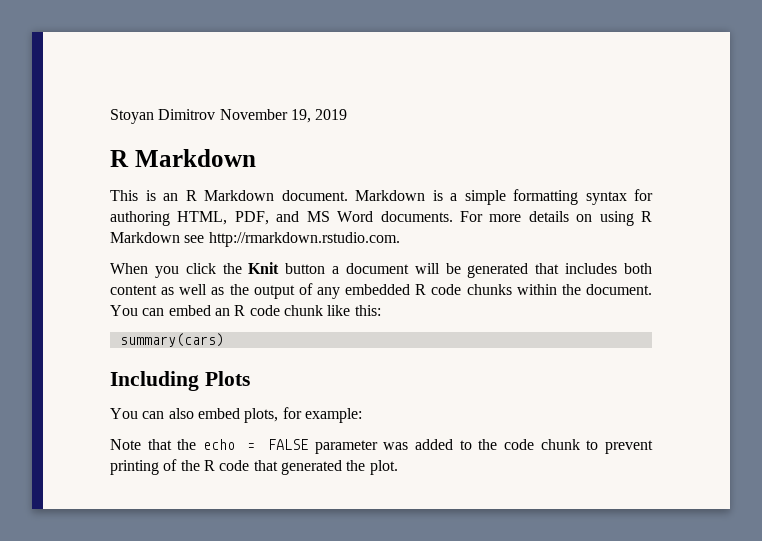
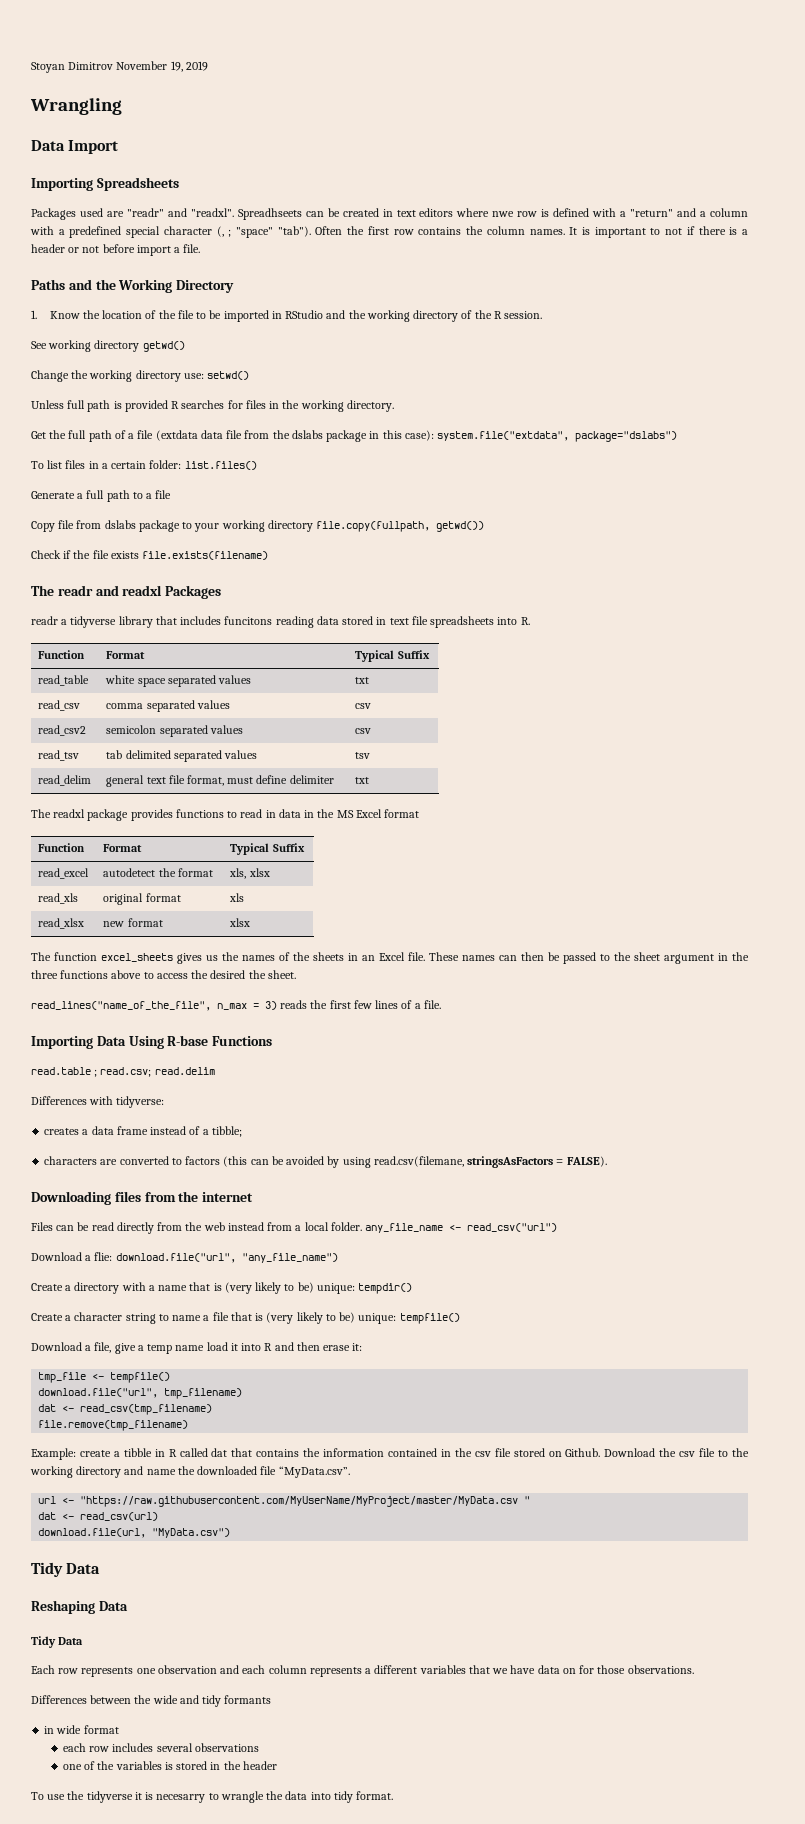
[110,149,256,167] [110,189,653,205] [110,211,653,226] [110,232,400,247] [110,262,653,278] [110,283,653,299] [110,305,381,316] [119,333,224,347] [110,371,250,391] [110,407,362,423] [110,439,653,454] [110,459,398,475] R Markdown // This is an R Markdown document. Markdown is a simple formatting syntax for authoring HTML, PDF, and MS Word documents. For more details on using R Markdown see http://rmarkdown.rstudio.com. // When you click the Knit button a document will be generated that includes both content as well as the output of any embedded R code chunks within the document. You can embed an R code chunk like this: // summary(cars) // Including Plots // You can also embed plots, for example: // Note that the echo = FALSE parameter was added to the code chunk to prevent printing of the R code that generated the plot. -> [30,98,122,115] [31,140,119,154] [31,177,179,191] [31,208,748,220] [30,226,749,238] [31,244,201,256] [31,279,235,293] [31,310,542,322] [31,340,185,352] [31,370,250,382] [31,400,394,412] [31,430,678,442] [31,460,257,470] [31,490,172,502] [31,520,485,532] [31,550,269,560] [31,585,222,599] [31,616,530,628] [38,650,86,659] [106,651,146,659] [355,650,430,662] [38,675,90,686] [105,675,251,687] [355,677,370,684] [38,700,81,711] [106,700,230,712] [355,703,372,709] [38,725,87,736] [106,725,243,737] [355,728,372,734] [38,750,80,761] [106,750,257,762] [355,752,371,759] [38,775,92,786] [106,775,334,787] [355,777,370,784] [31,809,420,821] [38,843,86,852] [103,844,143,852] [230,843,305,855] [38,868,90,879] [103,868,213,877] [229,868,270,879] [38,893,79,904] [103,893,181,905] [229,893,245,902] [38,918,85,929] [103,918,163,927] [229,918,251,927] [31,952,749,964] [31,970,296,979] [31,1000,441,1011] [31,1035,273,1049] [31,1067,215,1077] [31,1096,165,1108] [44,1126,242,1137] [44,1156,607,1168] [31,1191,254,1205] [31,1222,558,1234] [31,1252,338,1263] [31,1282,413,1294] [31,1312,460,1324] [31,1342,363,1354] [38,1372,171,1383] [38,1388,243,1399] [38,1404,213,1415] [38,1420,189,1431] [31,1448,749,1460] [30,1466,350,1478] [38,1496,531,1507] [38,1512,159,1521] [38,1528,231,1538] [31,1562,101,1577] [31,1600,128,1614] [31,1636,84,1648] [31,1665,694,1677] [31,1695,272,1707] [44,1725,119,1734] [62,1743,259,1752] [62,1761,277,1770] [31,1791,394,1803] Wrangling // Data Import // Importing Spreadsheets // Packages used are "readr" and "readxl". Spreadhseets can be created in text editors where nwe row is defined with a "return" and a column with a predefined special character (, ; "space" "tab"). Often the first row contains the column names. It is important to not if there is a header or not before import a file. // Paths and the Working Directory // 1. Know the location of the file to be imported in RStudio and the working directory of the R session. // See working directory getwd() // Change the working directory use: setwd() // Unless full path is provided R searches for files in the working directory. // Get the full path of a file (extdata data file from the dslabs package in this case): system.file("extdata", package="dslabs") // To list files in a certain folder: list.files() // Generate a full path to a file // Copy file from dslabs package to your working directory file.copy(fullpath, getwd()) // Check if the file exists file.exists(filename) // The readr and readxl Packages // readr a tidyverse library that includes funcitons reading data stored in text file spreadsheets into R. // Function | Format | Typical Suffix // read_table | white space separated values | txt // read_csv | comma separated values | csv // read_csv2 | semicolon separated values | csv // read_tsv | tab delimited separated values | tsv // read_delim | general text file format, must define delimiter | txt // The readxl package provides functions to read in data in the MS Excel format // Function | Format | Typical Suffix // read_excel | autodetect the format | xls, xlsx // read_xls | original format | xls // read_xlsx | new format | xlsx // The function excel_sheets gives us the names of the sheets in an Excel file. These names can then be passed to the sheet argument in the three functions above to access the desired the sheet. // read_lines("name_of_the_file", n_max = 3) reads the first few lines of a file. // Importing Data Using R-base Functions // read.table ; read.csv; read.delim // Differences with tidyverse: // creates a data frame instead of a tibble; // characters are converted to factors (this can be avoided by using read.csv(filemane, stringsAsFactors = FALSE). // Downloading files from the internet // Files can be read directly from the web instead from a local folder. any_file_name <- read_csv("url") // Download a flie: download.file("url", "any_file_name") // Create a directory with a name that is (very likely to be) unique: tempdir() // Create a character string to name a file that is (very likely to be) unique: tempfile() // Download a file, give a temp name load it into R and then erase it: // tmp_file <- tempfile() // download.file("url", tmp_filename) // dat <- read_csv(tmp_filename) // file.remove(tmp_filename) // Example: create a tibble in R called dat that contains the information contained in the csv file stored on Github. Download the csv file to the working directory and name the downloaded file “MyData.csv”. // url <- "https://raw.githubusercontent.com/MyUserName/MyProject/master/MyData.csv " // dat <- read_csv(url) // download.file(url, "MyData.csv") // Tidy Data // Reshaping Data // Tidy Data // Each row represents one observation and each column represents a different variables that we have data on for those observations. // Differences between the wide and tidy formants // in wide format // each row includes several observations // one of the variables is stored in the header // To use the tidyverse it is necesarry to wrangle the data into tidy format.

